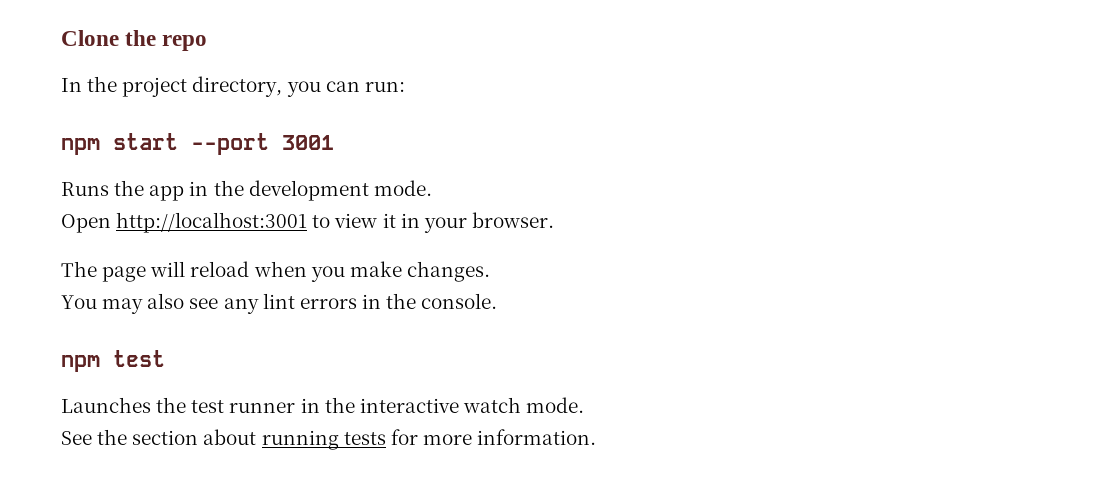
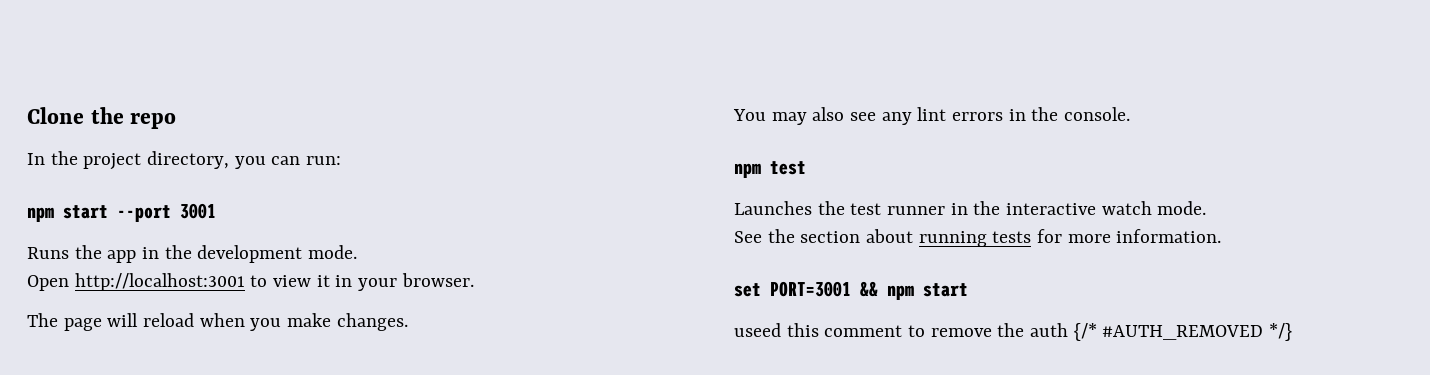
(597, 437) none -> [734,281,968,300] [734,323,1293,341] // set PORT=3001 && npm start // useed this comment to remove the auth {/* #AUTH_REMOVED */}

